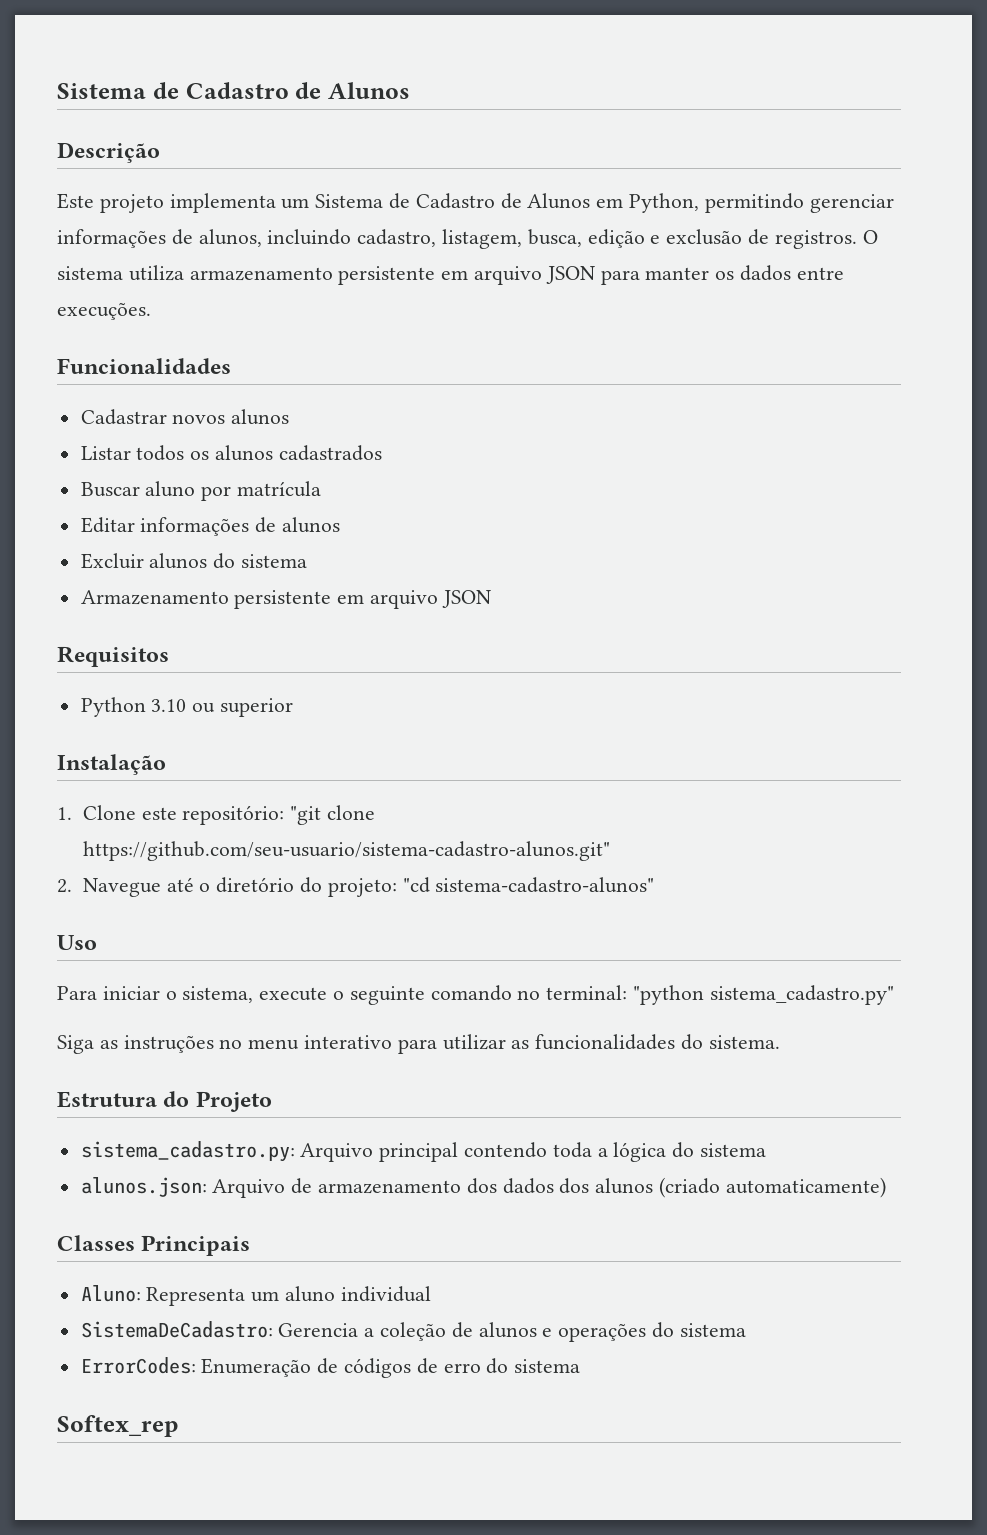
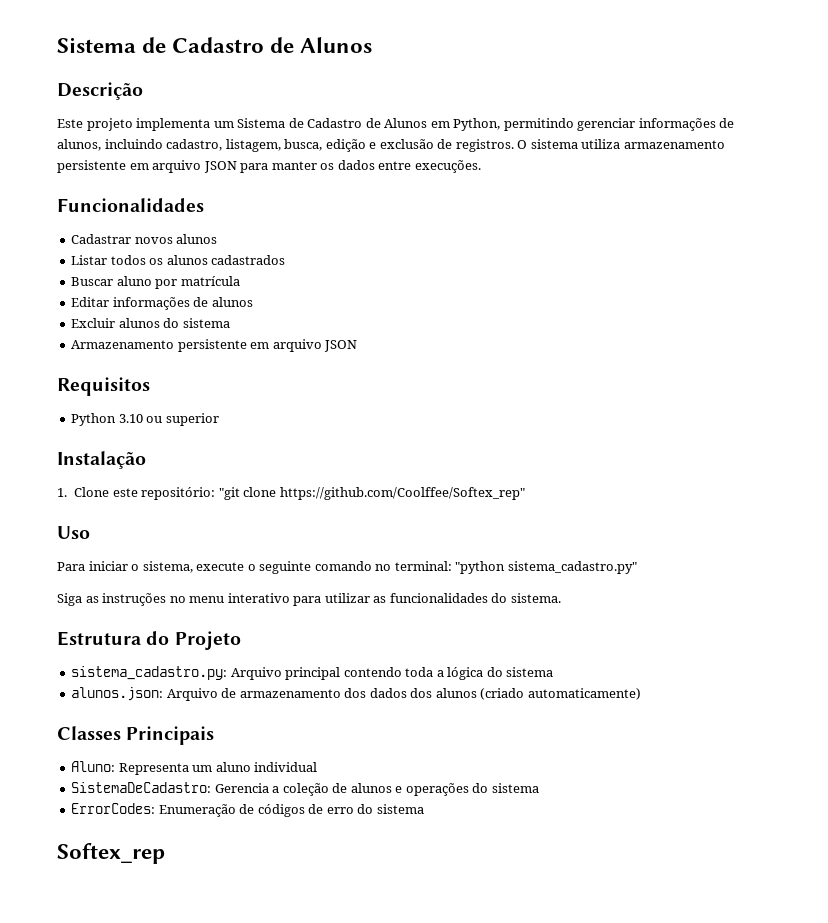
[82,841,610,861] [57,877,655,897] https://github.com/seu-usuario/sistema-cadastro-alunos.git" // 2. Navegue até o diretório do projeto: "cd sistema-cadastro-alunos" -> [279,487,525,500] https://github.com/Coolffee/Softex_rep"

